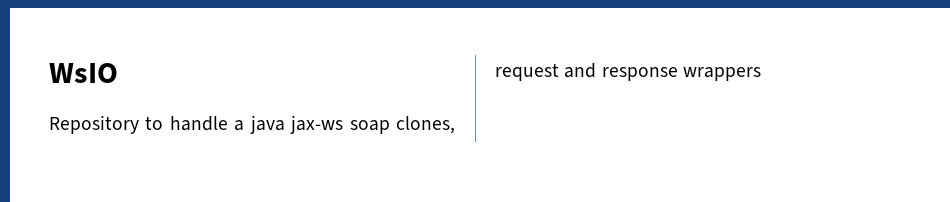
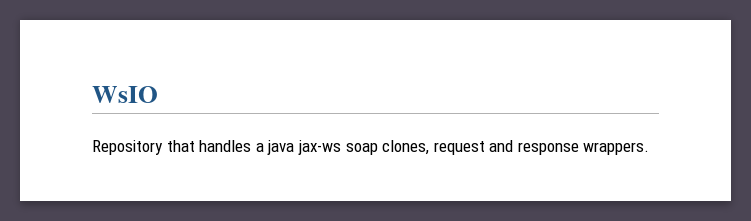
[145,116,228,131] to handle -> [166,140,252,152] that handles
[682,67,761,81] wrappers -> [583,142,650,155] wrappers.

